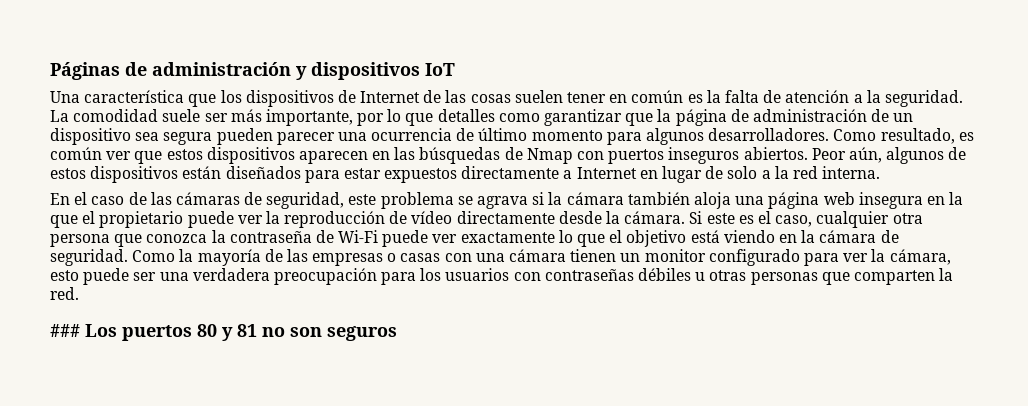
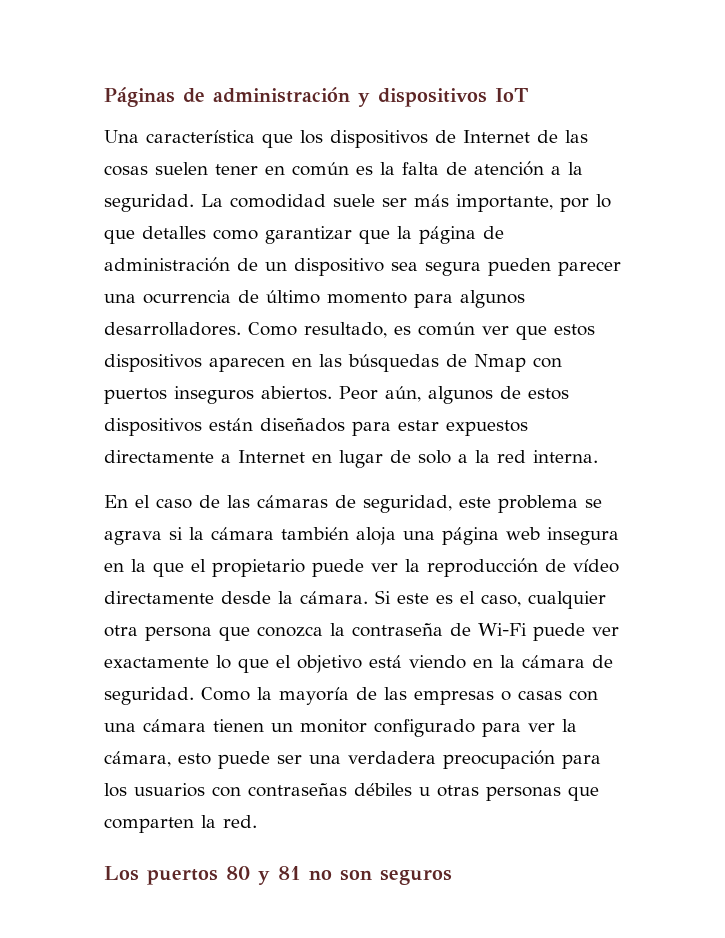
[50,324,80,337] ### -> (257, 821) none

